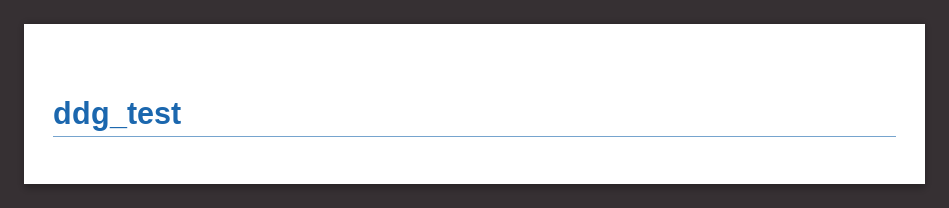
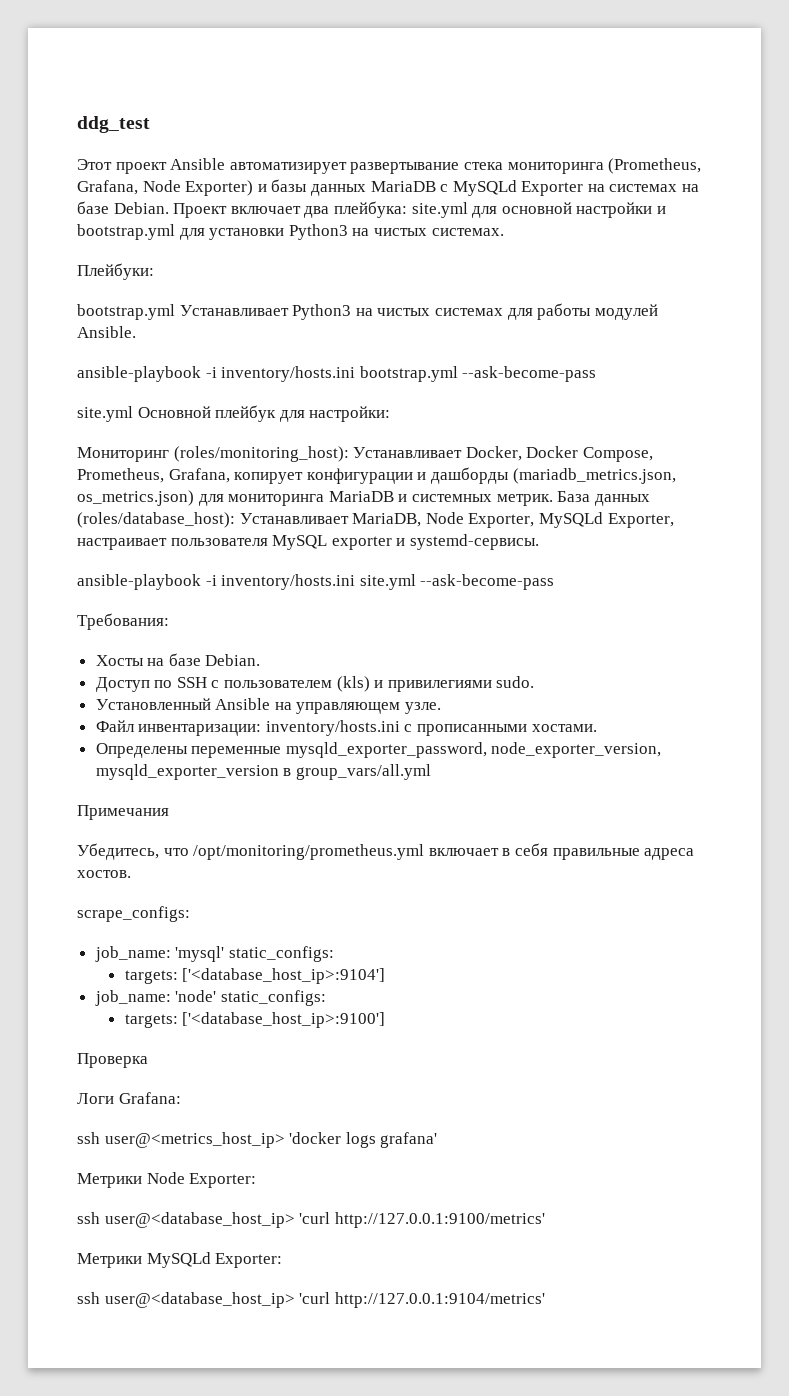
(181, 116) none -> [77,158,702,174] [77,179,700,196] [77,201,666,218] [77,224,504,240] [77,263,154,280] [77,303,658,320] [77,326,136,338] [77,366,597,382] [77,405,391,422] [77,446,653,462] [77,467,676,484] [77,490,650,506] [77,512,674,528] [77,534,539,550] [77,574,555,590] [77,613,169,630] [95,653,261,666] [95,676,535,692] [95,698,442,714] [95,720,597,736] [95,742,662,758] [95,764,431,780] [77,805,169,820] [77,843,695,860] [77,870,131,878] [77,906,190,922] [94,946,334,962] [124,968,386,984] [94,990,326,1006] [124,1012,386,1028] [77,1053,148,1068] [77,1092,181,1104] [77,1132,438,1148] [77,1172,257,1188] [77,1212,545,1228] [77,1252,283,1268] [77,1292,545,1308] // Этот проект Ansible автоматизирует развертывание стека мониторинга (Prometheus, Grafana, Node Exporter) и базы данных MariaDB с MySQLd Exporter на системах на базе Debian. Проект включает два плейбука: site.yml для основной настройки и bootstrap.yml для установки Python3 на чистых системах. // Плейбуки: // bootstrap.yml Устанавливает Python3 на чистых системах для работы модулей Ansible. // ansible-playbook -i inventory/hosts.ini bootstrap.yml --ask-become-pass // site.yml Основной плейбук для настройки: // Мониторинг (roles/monitoring_host): Устанавливает Docker, Docker Compose, Prometheus, Grafana, копирует конфигурации и дашборды (mariadb_metrics.json, os_metrics.json) для мониторинга MariaDB и системных метрик. База данных (roles/database_host): Устанавливает MariaDB, Node Exporter, MySQLd Exporter, настраивает пользователя MySQL exporter и systemd-сервисы. // ansible-playbook -i inventory/hosts.ini site.yml --ask-become-pass // Требования: // Хосты на базе Debian. // Доступ по SSH с пользователем (kls) и привилегиями sudo. // Установленный Ansible на управляющем узле. // Файл инвентаризации: inventory/hosts.ini с прописанными хостами. // Определены переменные mysqld_exporter_password, node_exporter_version, mysqld_exporter_version в group_vars/all.yml // Примечания // Убедитесь, что /opt/monitoring/prometheus.yml включает в себя правильные адреса хостов. // scrape_configs: // job_name: 'mysql' static_configs: // targets: ['<database_host_ip>:9104'] // job_name: 'node' static_configs: // targets: ['<database_host_ip>:9100'] // Проверка // Логи Grafana: // ssh user@<metrics_host_ip> 'docker logs grafana' // Метрики Node Exporter: // ssh user@<database_host_ip> 'curl http://127.0.0.1:9100/metrics' // Метрики MySQLd Exporter: // ssh user@<database_host_ip> 'curl http://127.0.0.1:9104/metrics'

